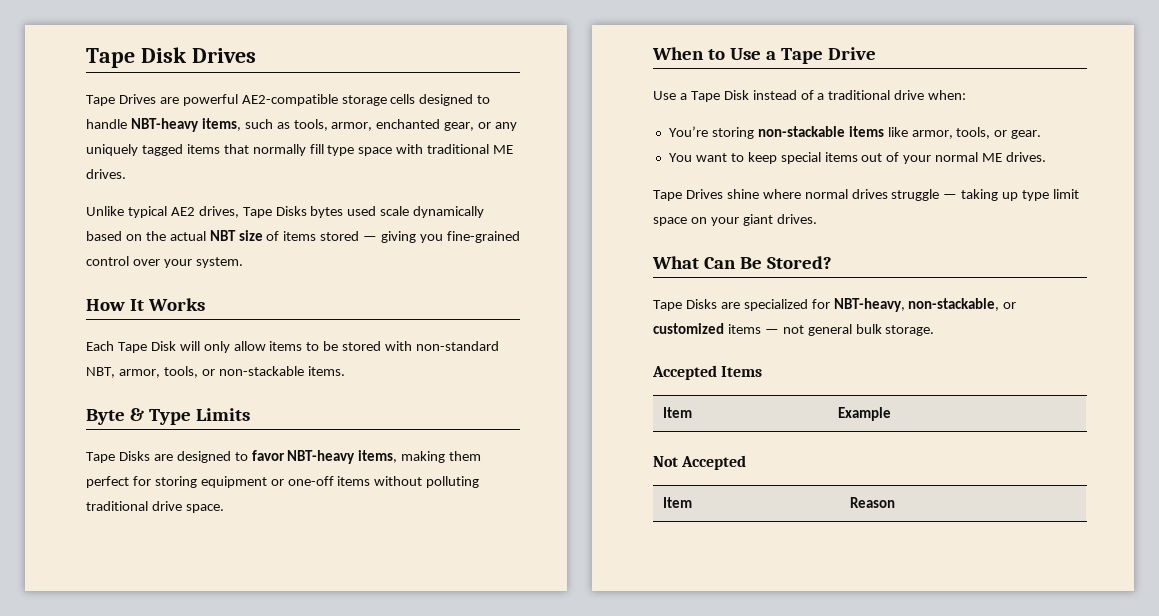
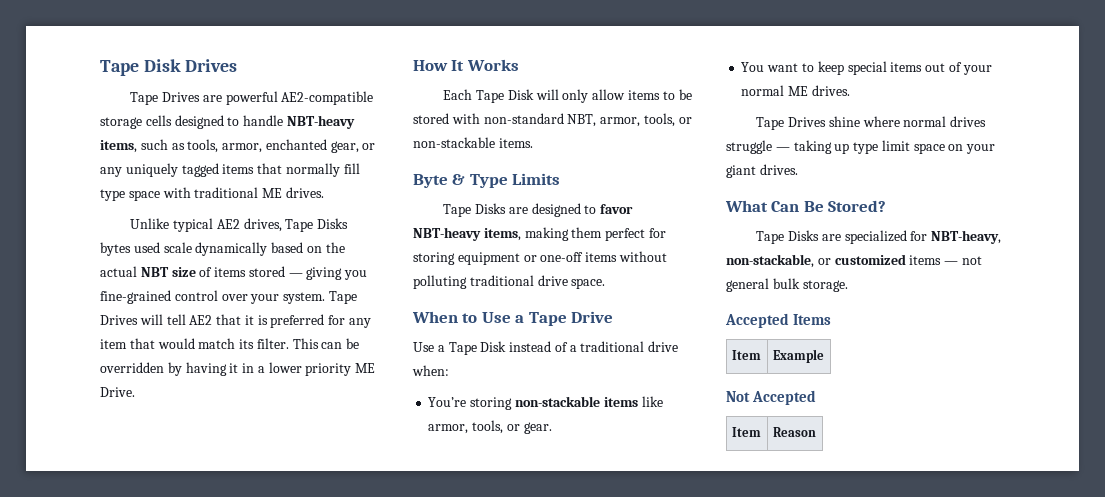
(243, 262) none -> [328,291,357,304] [100,314,372,328] [100,338,360,349] [100,362,376,376] [100,387,135,397] Tape Drives will tell AE2 that it is preferred for any item that would match its filter. This can be overridden by having it in a lower priority ME Drive.

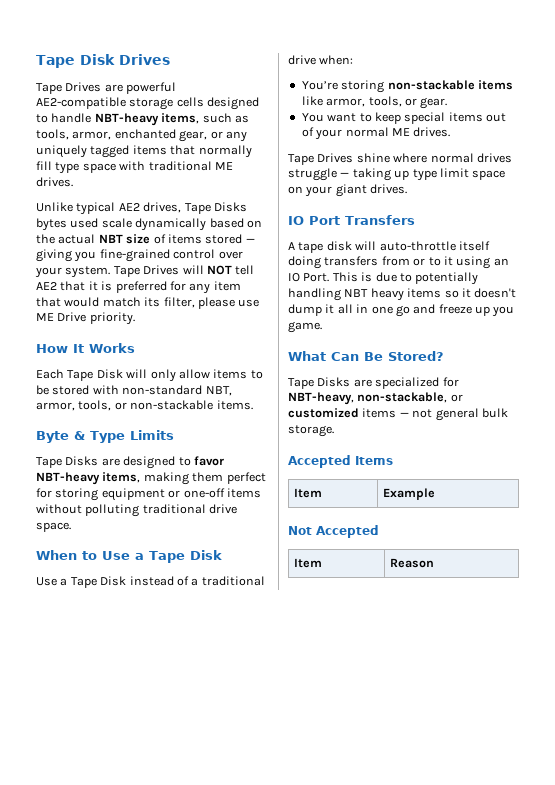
(163, 319) none -> [206,265,232,275] NOT
[256,338,360,349] [100,362,376,376] [100,387,135,397] filter. This can be overridden by having it in a lower priority ME Drive. -> [163,297,260,309] [36,312,135,325] filter, please use ME Drive priority.
[571,311,614,323] Drive -> [189,550,222,560] Disk
(798, 169) none -> [288,215,415,225] [288,241,490,253] [288,256,509,269] [288,272,479,285] [288,288,517,301] [288,304,515,317] [288,321,322,333] // IO Port Transfers // A tape disk will auto-throttle itself doing transfers from or to it using an IO Port. This is due to potentially handling NBT heavy items so it doesn't dump it all in one go and freeze up you game.

